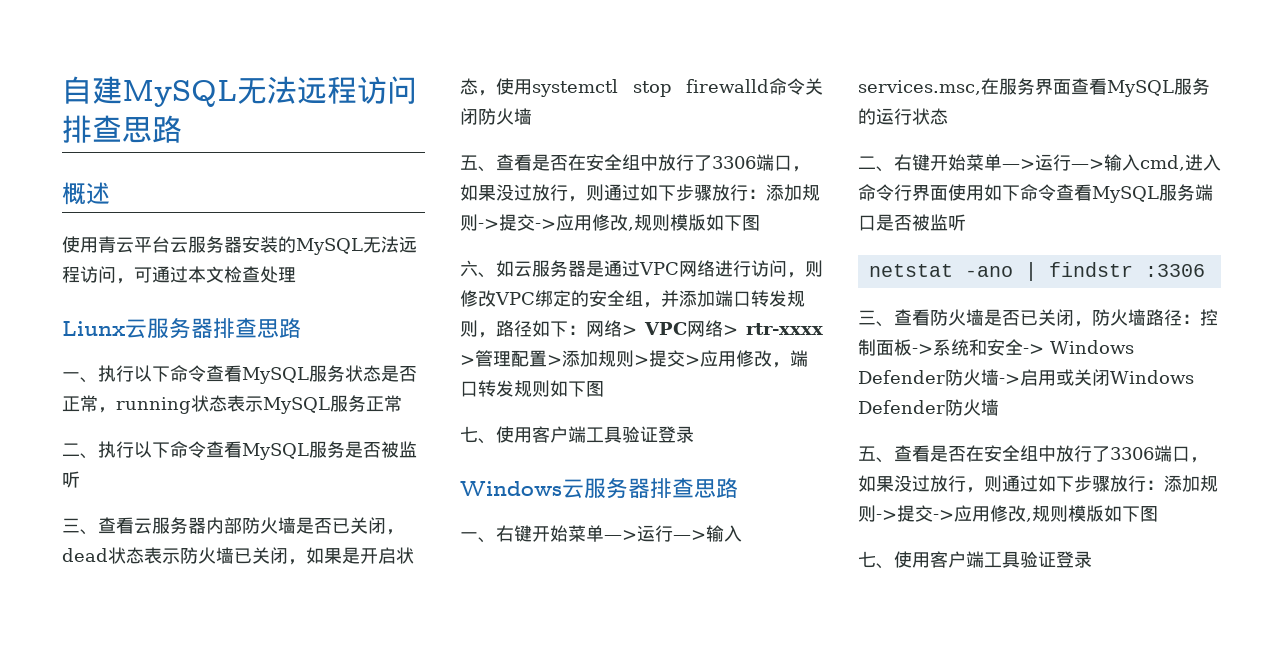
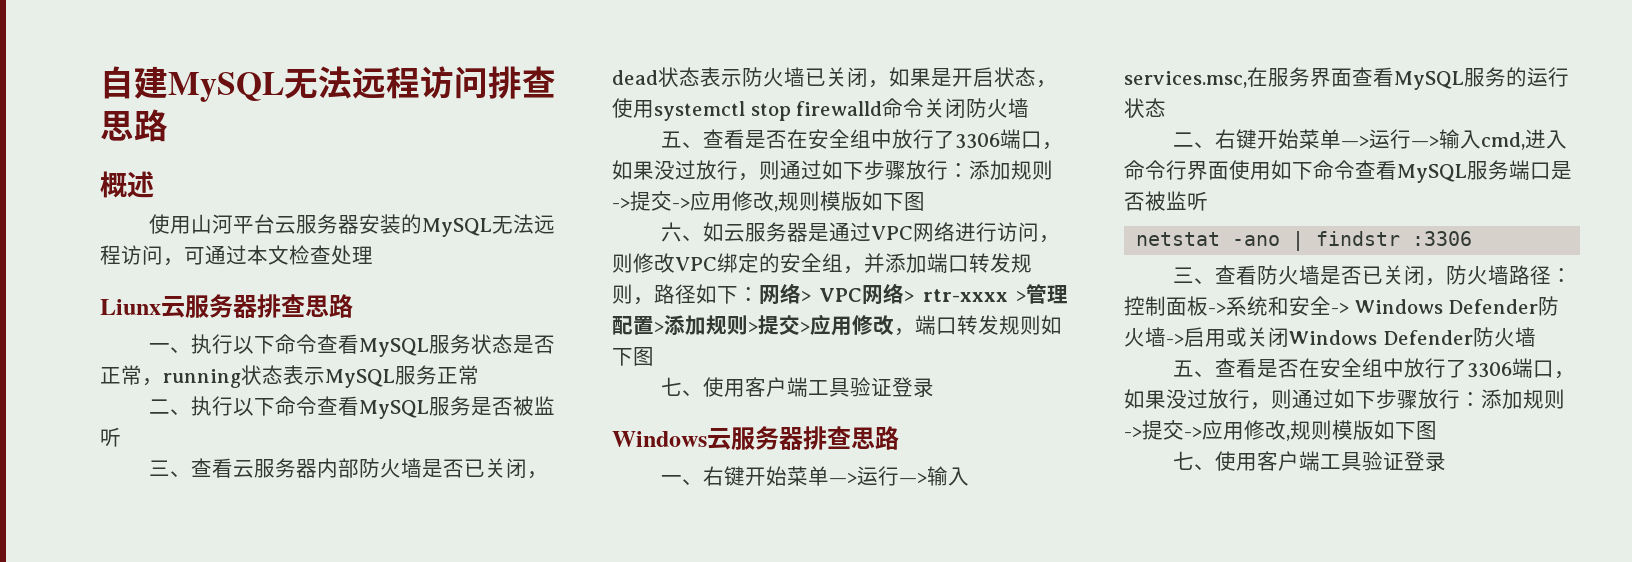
[98,236,134,253] 青云 -> [191,214,234,234] 山河

